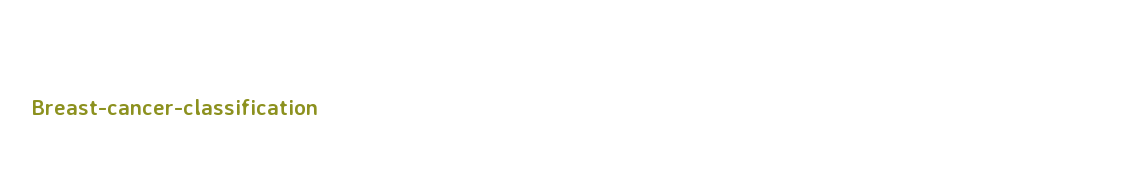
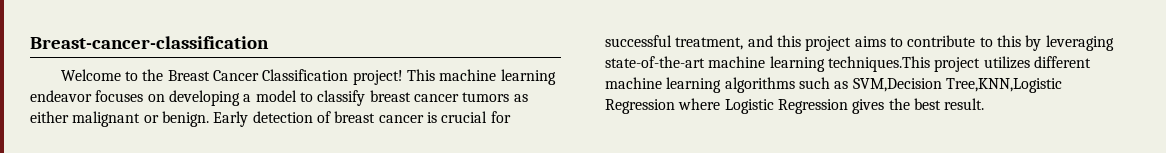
(318, 107) none -> [60,69,556,85] [30,90,528,106] [30,111,511,127] [605,35,1114,51] [605,56,1091,72] [605,77,1062,93] [605,98,985,114] // Welcome to the Breast Cancer Classification project! This machine learning endeavor focuses on developing a model to classify breast cancer tumors as either malignant or benign. Early detection of breast cancer is crucial for successful treatment, and this project aims to contribute to this by leveraging state-of-the-art machine learning techniques.This project utilizes different machine learning algorithms such as SVM,Decision Tree,KNN,Logistic Regression where Logistic Regression gives the best result.

